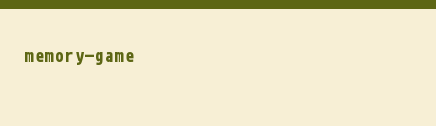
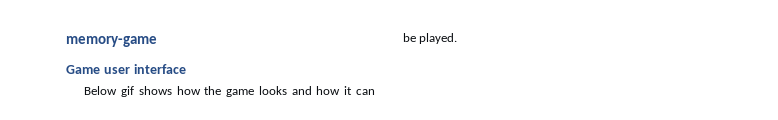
(134, 58) none -> [66,64,186,74] [84,86,375,97] [403,33,458,44] // Game user interface // Below gif shows how the game looks and how it can be played.

